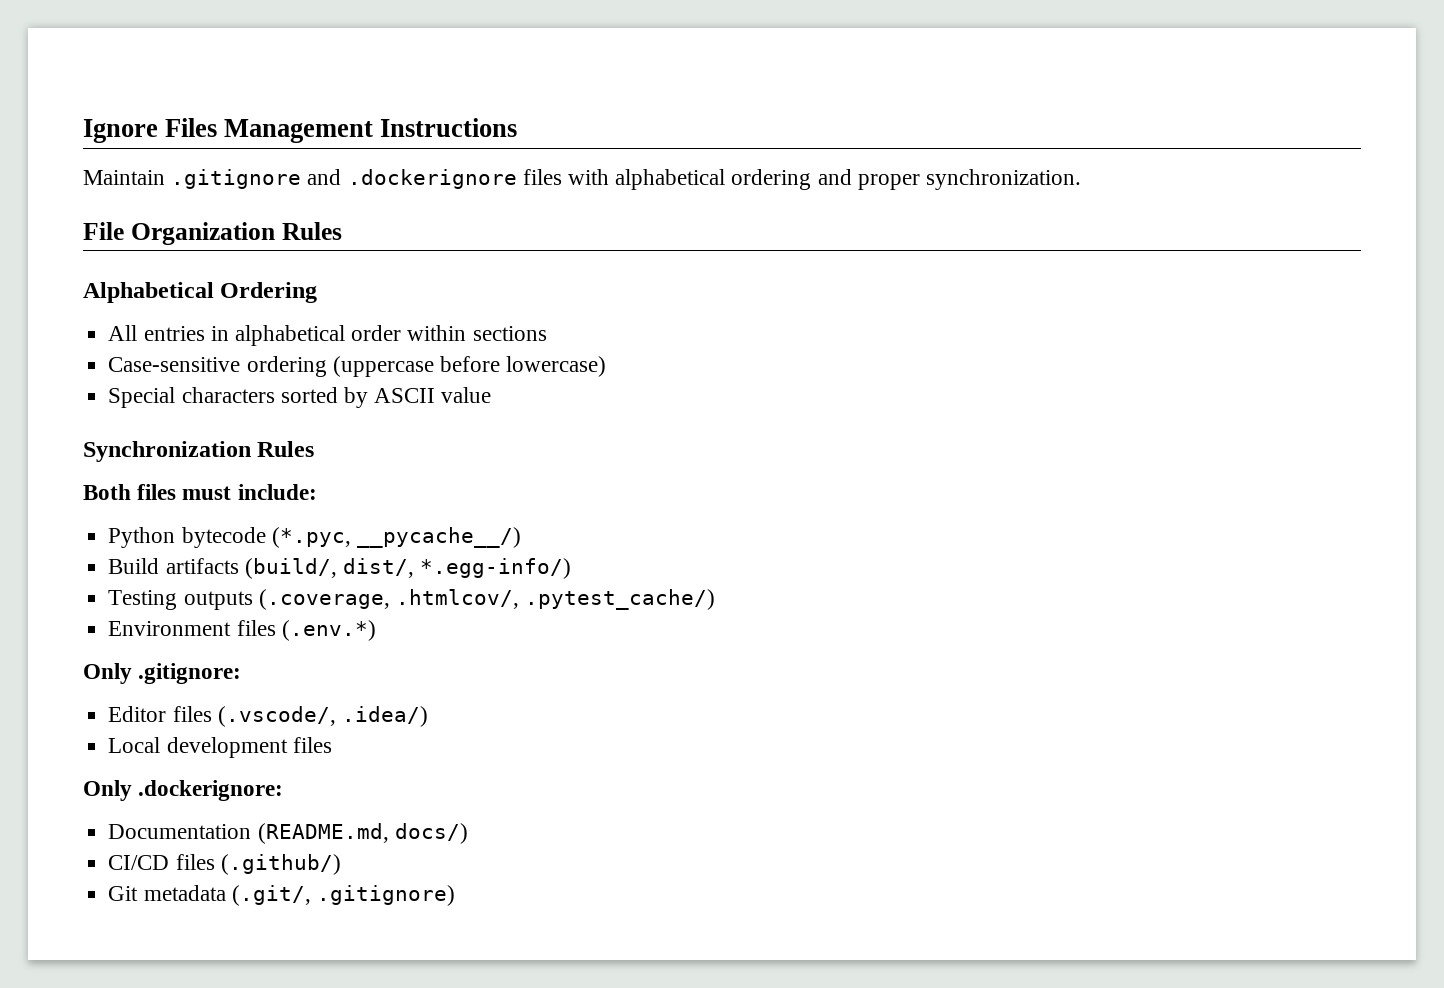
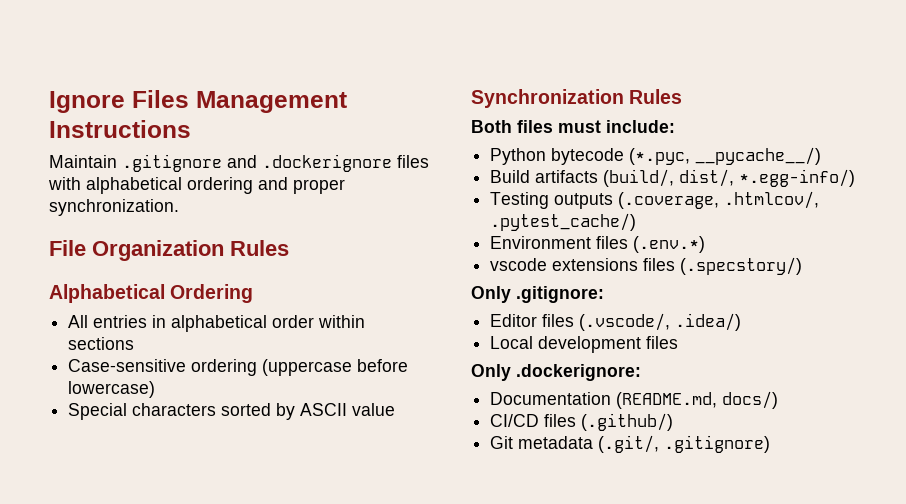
(376, 630) none -> [490,257,803,275] // vscode extensions files (.specstory/)

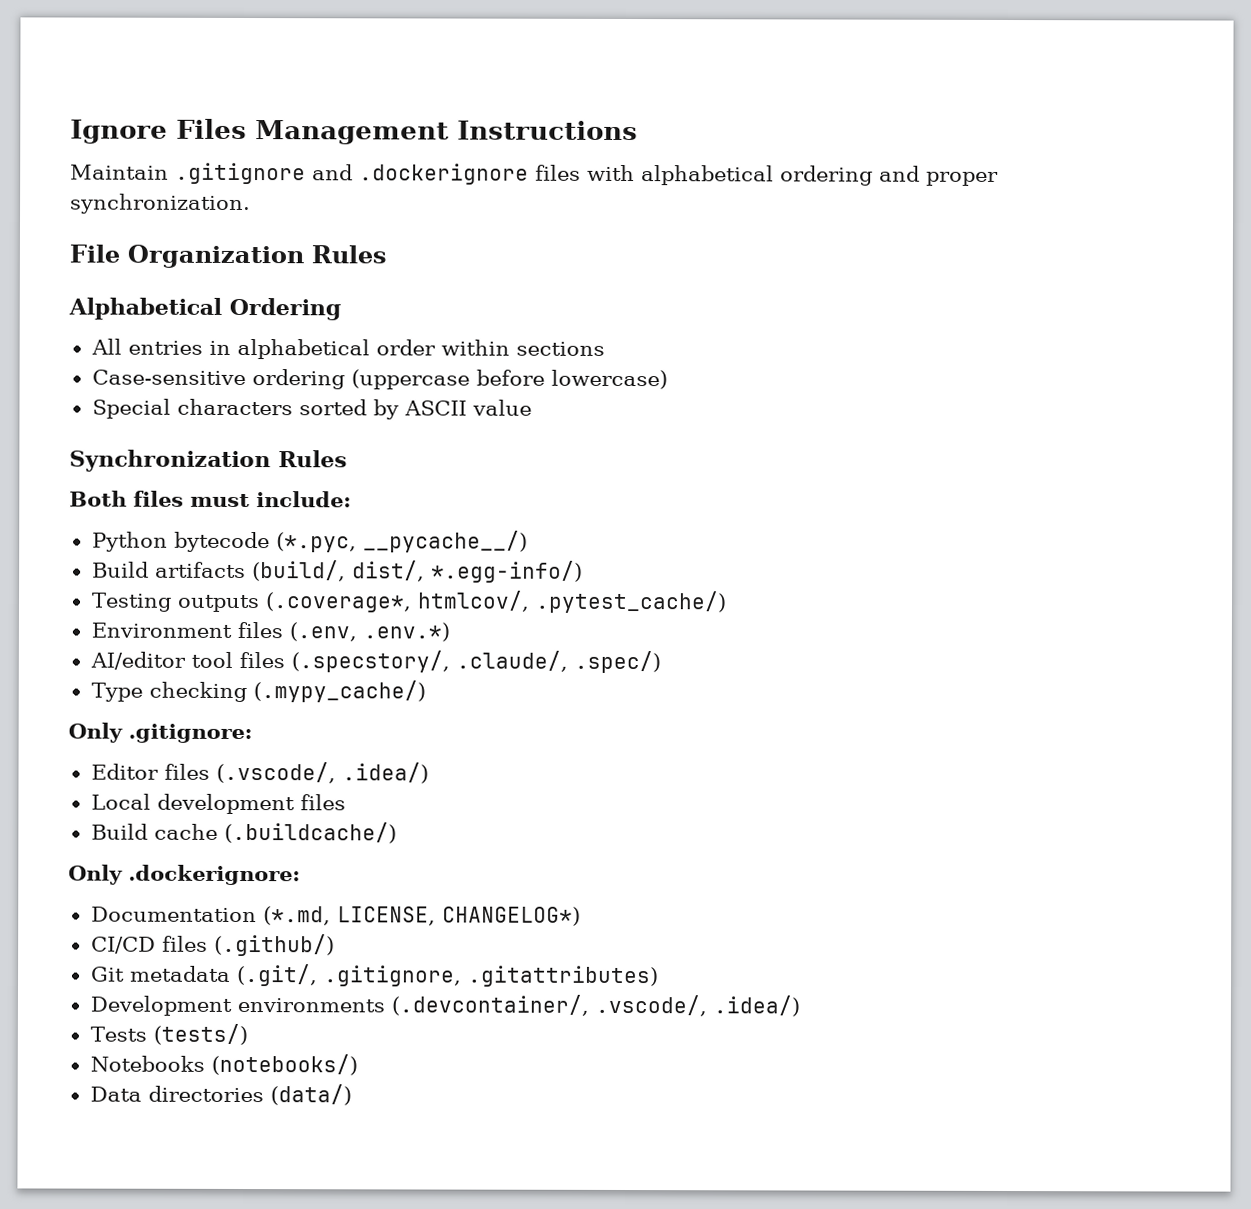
[618,191,820,209] (.coverage, .htmlcov/, -> [264,590,530,613] (.coverage*, htmlcov/,
[633,236,706,253] [490,257,803,275] (.env.*) // vscode extensions files (.specstory/) -> [288,622,450,642] [89,650,661,674] [90,680,426,703] (.env, .env.*) // AI/editor tool files (.specstory/, .claude/, .spec/) // Type checking (.mypy_cache/)
(679, 342) none -> [90,821,397,844] // Build cache (.buildcache/)
[616,391,779,409] (README.md, docs/) -> [262,906,581,926] (*.md, LICENSE, CHANGELOG*)
[664,435,771,453] .gitignore) -> [322,965,659,988] [89,994,800,1017] [89,1023,248,1046] [89,1053,358,1076] [89,1084,352,1106] .gitignore, .gitattributes) // Development environments (.devcontainer/, .vscode/, .idea/) // Tests (tests/) // Notebooks (notebooks/) // Data directories (data/)

